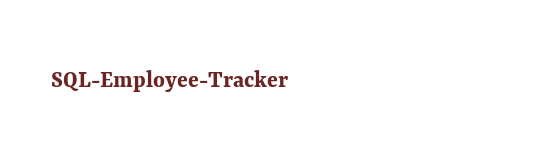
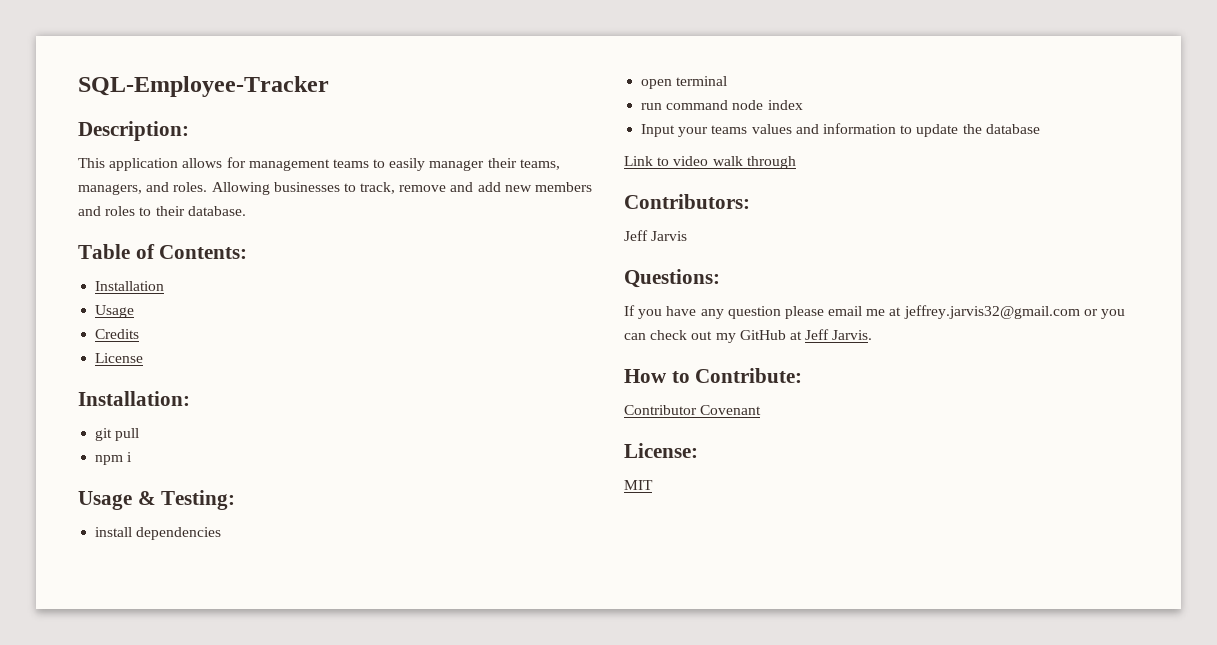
(288, 81) none -> [78,121,189,141] [78,157,560,171] [78,182,593,195] [78,206,246,216] [78,244,248,259] [95,281,165,291] [95,305,135,318] [95,329,140,339] [95,353,144,363] [78,391,190,406] [95,428,140,441] [95,452,133,465] [78,490,236,510] [95,527,222,540] [641,76,728,89] [641,100,803,110] [641,123,1040,137] [624,156,796,169] [624,194,750,209] [624,230,688,241] [624,269,720,288] [624,305,1126,319] [624,329,873,343] [624,368,803,383] [624,405,762,415] [624,443,698,458] [624,480,653,490] // Description: // This application allows for management teams to easily manager their teams, managers, and roles. Allowing businesses to track, remove and add new members and roles to their database. // Table of Contents: // Installation // Usage // Credits // License // Installation: // git pull // npm i // Usage & Testing: // install dependencies // open terminal // run command node index // Input your teams values and information to update the database // Link to video walk through // Contributors: // Jeff Jarvis // Questions: // If you have any question please email me at jeffrey.jarvis32@gmail.com or you can check out my GitHub at Jeff Jarvis. // How to Contribute: // Contributor Covenant // License: // MIT

